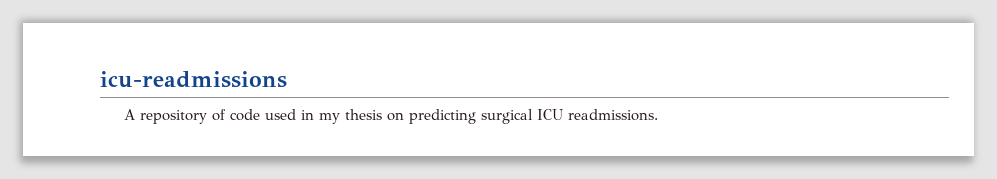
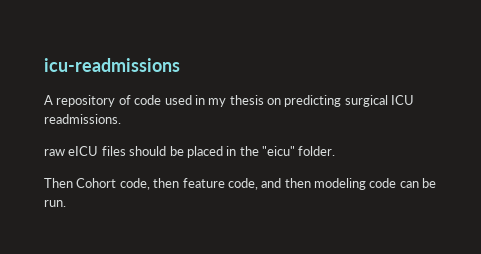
(658, 115) none -> [44,146,336,158] [44,178,437,190] [44,200,66,207] // raw eICU files should be placed in the "eicu" folder. // Then Cohort code, then feature code, and then modeling code can be run.

